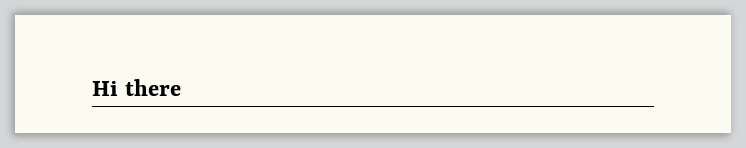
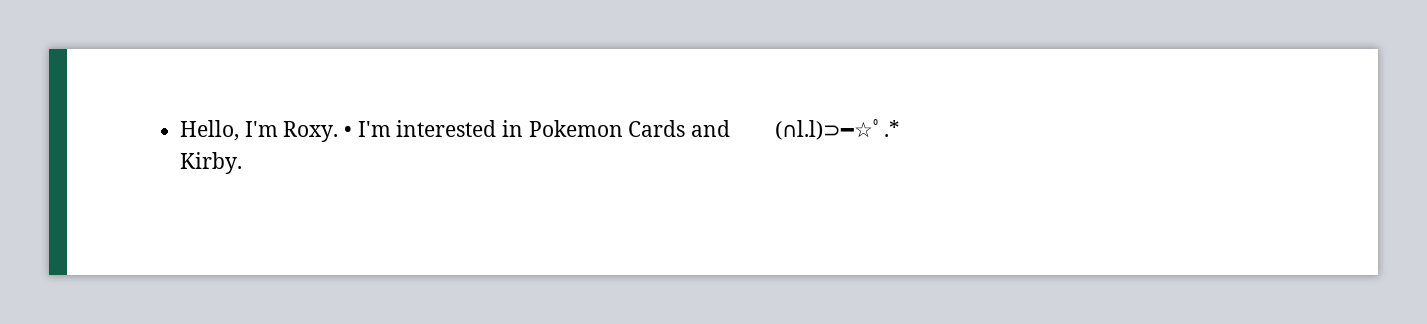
[92,79,182,96] Hi there -> [180,120,731,142] [180,152,243,174] [775,119,900,140] Hello, I'm Roxy. • I'm interested in Pokemon Cards and Kirby. // (∩l.l)⊃━☆ﾟ.*

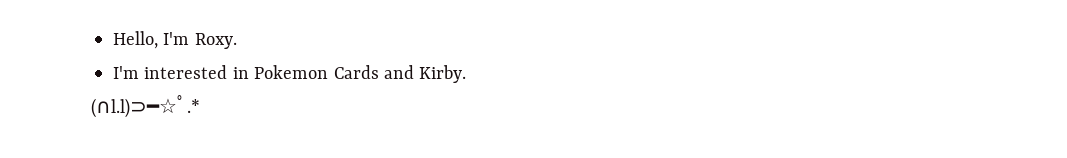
[344,126,353,137] • -> (237, 41) //

